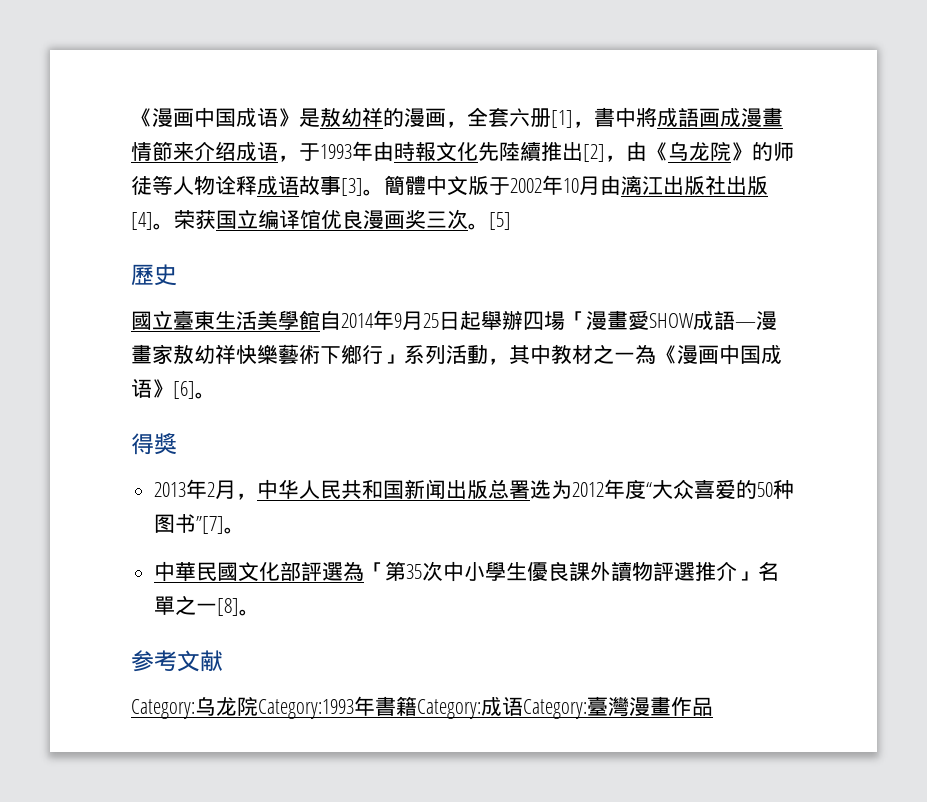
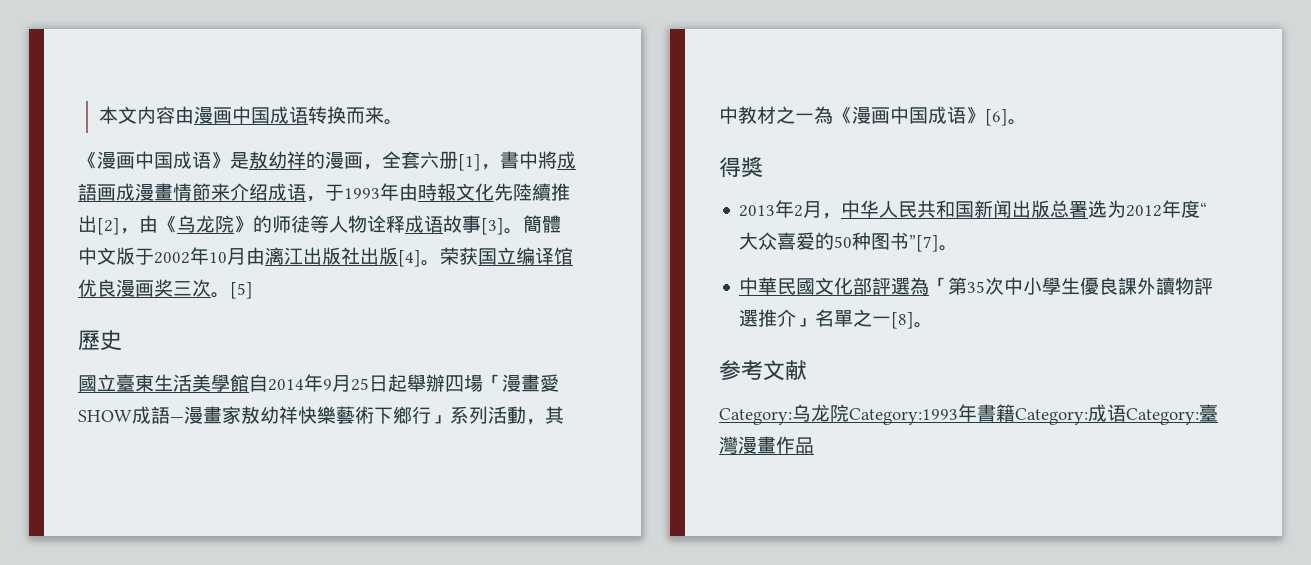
(131, 117) none -> [98,106,403,125] 本文内容由漫画中国成语转换而来。 //

